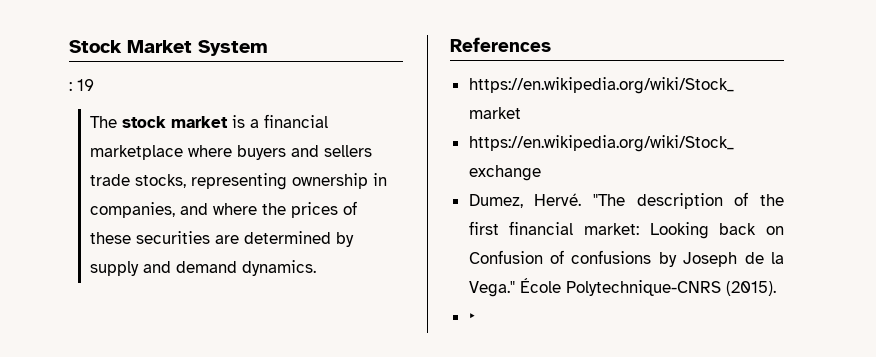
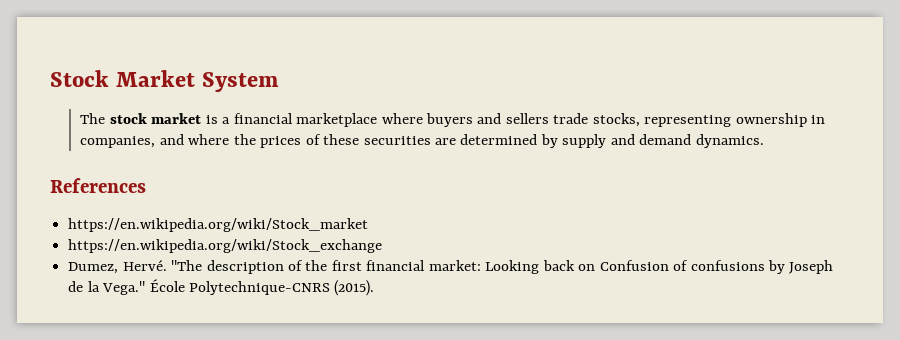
[69,79,94,91] // : 19 -> (280, 82) none
[468,313,475,322] // ‣ -> (375, 288) none

